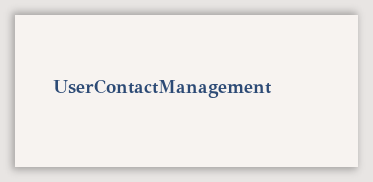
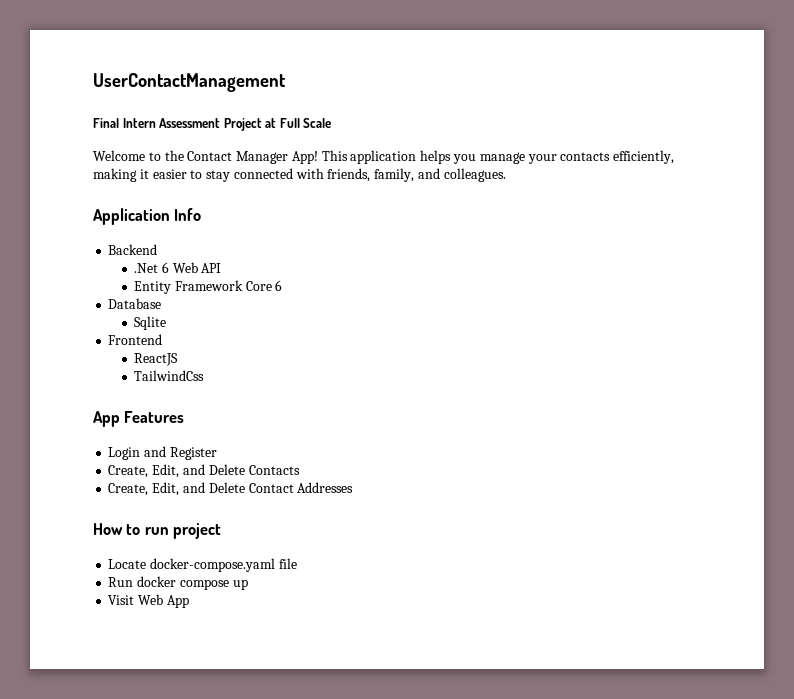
(272, 88) none -> [93,118,332,131] [93,150,675,164] [93,168,506,182] [93,208,202,225] [108,244,158,255] [134,262,222,273] [134,280,283,294] [108,298,162,309] [134,316,167,330] [108,334,163,345] [134,353,179,366] [134,370,205,381] [93,411,185,427] [108,446,217,460] [108,464,300,478] [108,482,354,496] [93,523,222,539] [108,558,297,572] [108,576,248,590] [108,594,189,608] // Final Intern Assessment Project at Full Scale // Welcome to the Contact Manager App! This application helps you manage your contacts efficiently, making it easier to stay connected with friends, family, and colleagues. // Application Info // Backend // .Net 6 Web API // Entity Framework Core 6 // Database // Sqlite // Frontend // ReactJS // TailwindCss // App Features // Login and Register // Create, Edit, and Delete Contacts // Create, Edit, and Delete Contact Addresses // How to run project // Locate docker-compose.yaml file // Run docker compose up // Visit Web App

